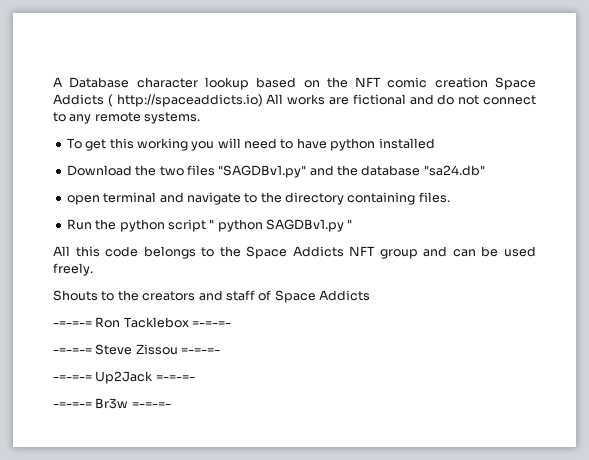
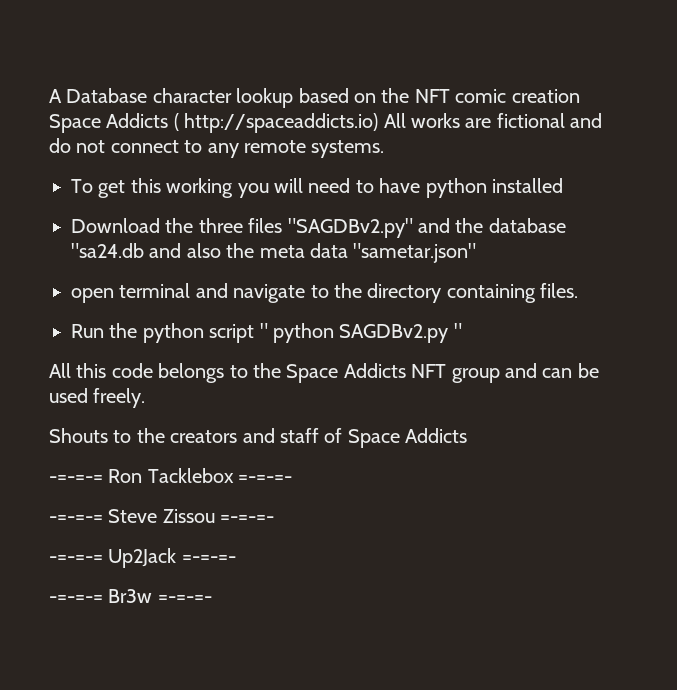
[159,165,485,178] two files "SAGDBv1.py" and the database "sa24.db" -> [198,218,566,238] [71,243,477,263] three files "SAGDBv2.py" and the database "sa24.db and also the meta data "sametar.json"
[266,219,344,232] SAGDBv1.py -> [339,324,449,343] SAGDBv2.py

